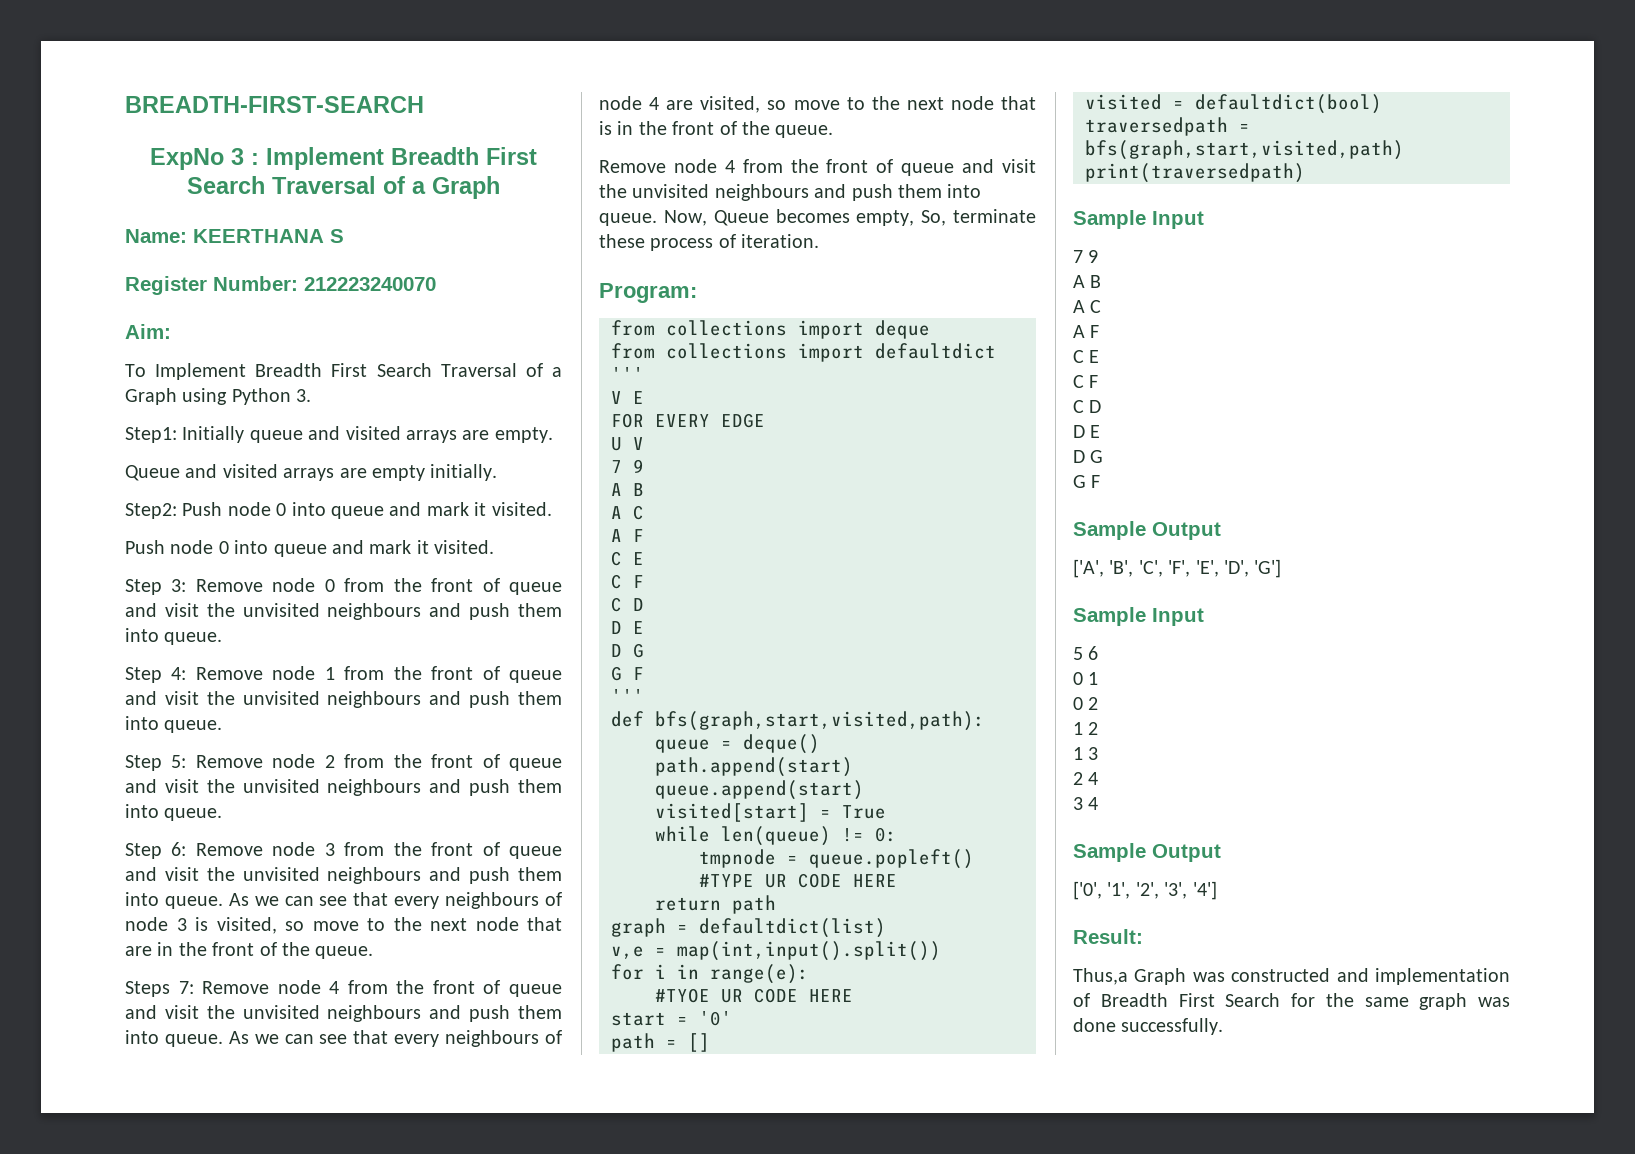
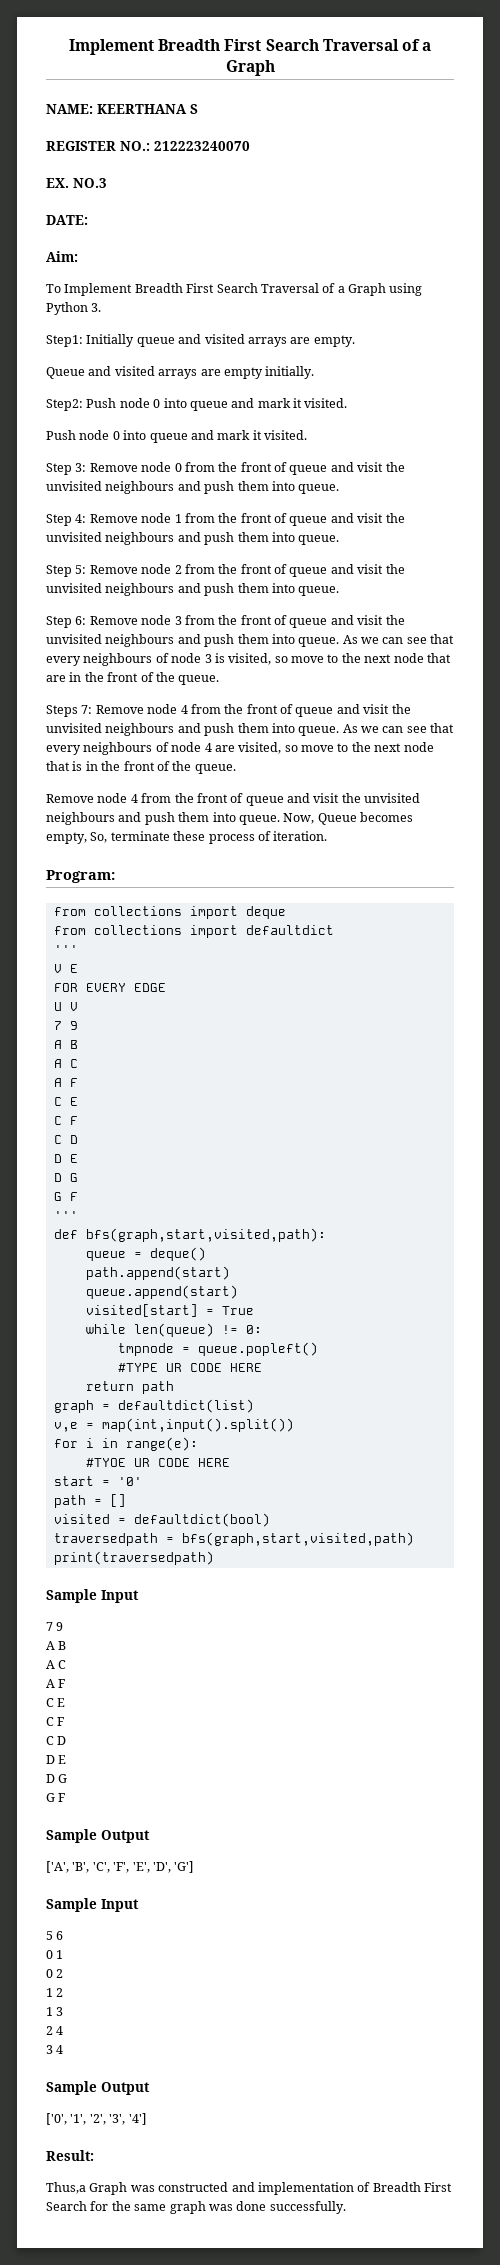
[125,96,424,113] [150,148,259,170] BREADTH-FIRST-SEARCH // ExpNo 3 : -> (68, 47) none
[125,229,187,243] Name: -> [46,104,93,114] NAME:
[125,276,298,295] Register Number: -> [46,141,150,151] REGISTER NO.:
(436, 284) none -> [46,178,107,188] [46,215,88,225] // EX. NO.3 // DATE:

